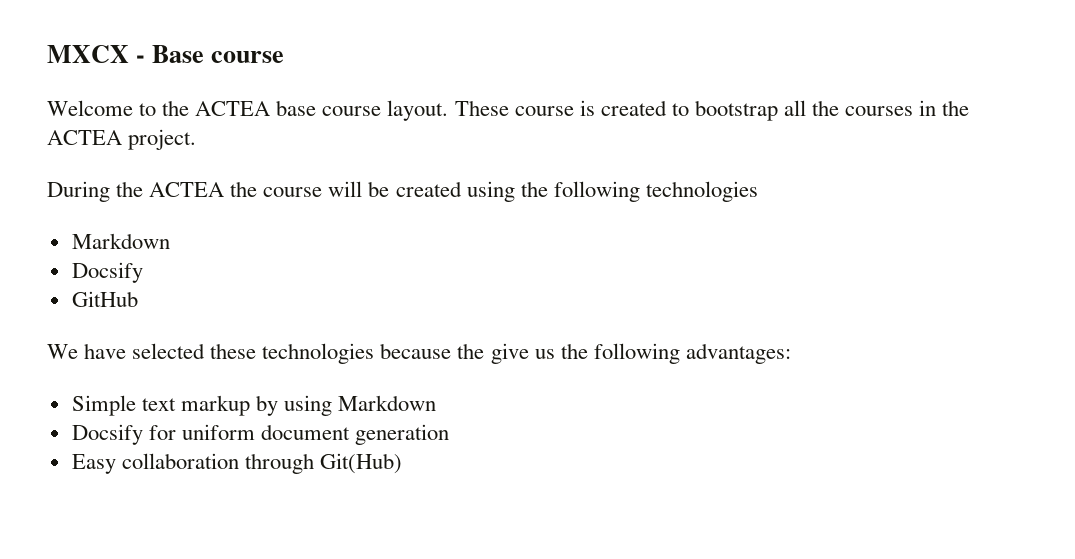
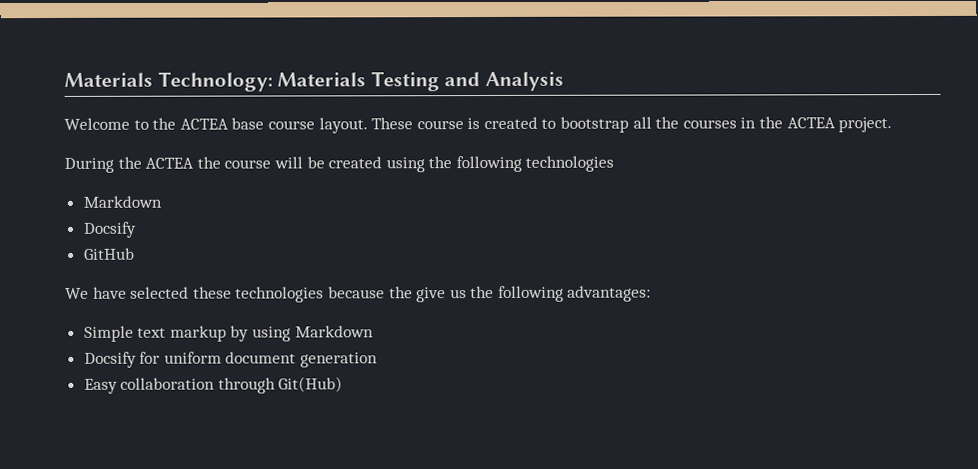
[47,45,285,63] MXCX - Base course -> [64,71,564,92] Materials Technology: Materials Testing and Analysis

